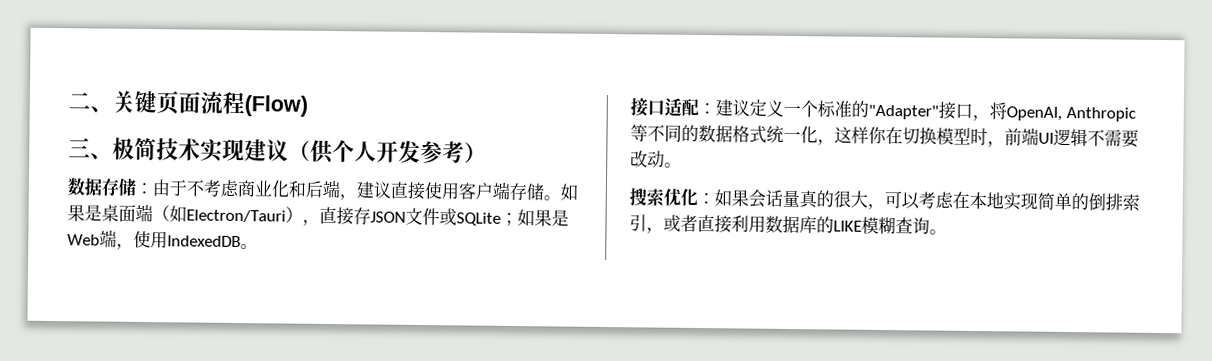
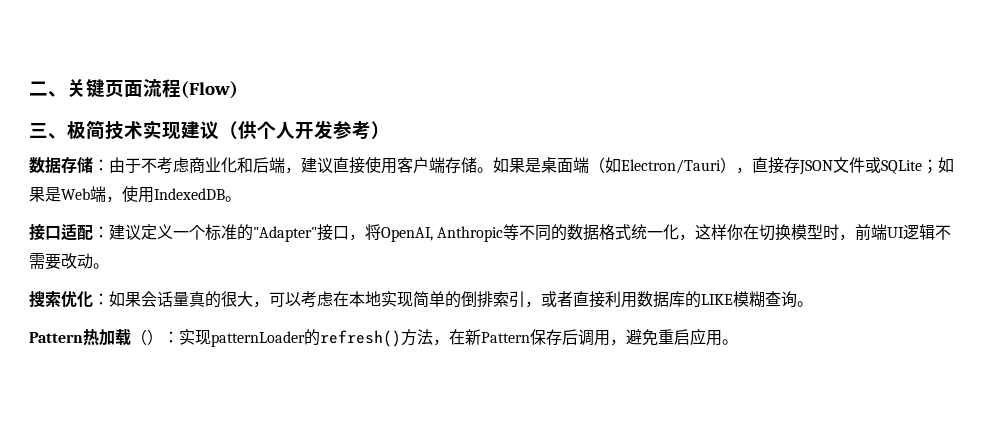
(947, 232) none -> [29,328,738,347] // Pattern热加载（）：实现patternLoader的refresh()方法，在新Pattern保存后调用，避免重启应用。

